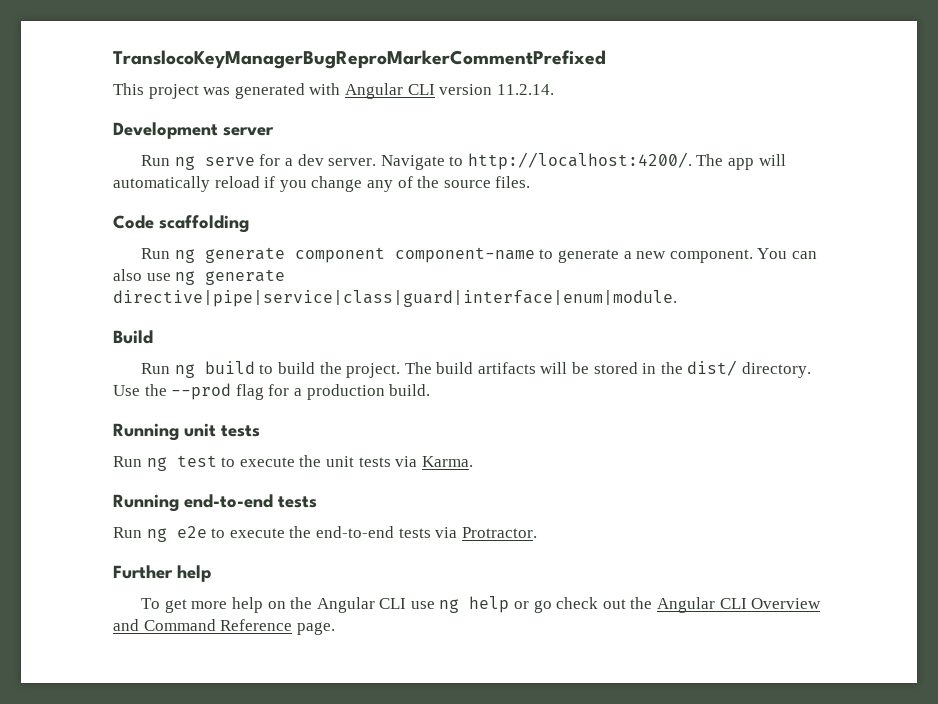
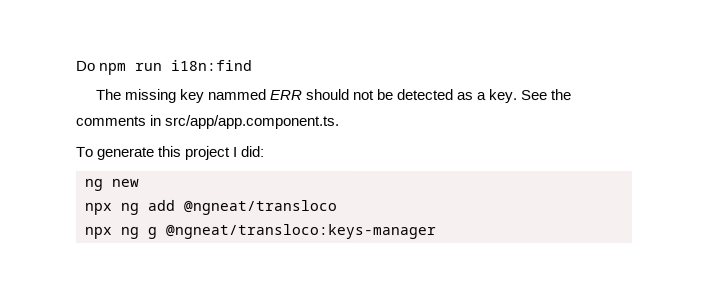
[113,50,606,69] [113,83,554,99] [113,122,274,139] [141,152,786,170] [113,176,531,192] [113,215,249,233] [141,247,817,263] [113,269,286,285] [113,290,677,307] [113,330,153,344] [141,360,812,378] [113,383,431,400] [113,423,260,441] [113,455,473,471] [113,494,317,512] [113,526,537,542] [113,565,211,582] [141,596,822,613] [113,619,335,635] TranslocoKeyManagerBugReproMarkerCommentPrefixed // This project was generated with Angular CLI version 11.2.14. // Development server // Run ng serve for a dev server. Navigate to http://localhost:4200/. The app will automatically reload if you change any of the source files. // Code scaffolding // Run ng generate component component-name to generate a new component. You can also use ng generate directive|pipe|service|class|guard|interface|enum|module. // Build // Run ng build to build the project. The build artifacts will be stored in the dist/ directory. Use the --prod flag for a production build. // Running unit tests // Run ng test to execute the unit tests via Karma. // Running end-to-end tests // Run ng e2e to execute the end-to-end tests via Protractor. // Further help // To get more help on the Angular CLI use ng help or go check out the Angular CLI Overview and Command Reference page. -> [76,59,254,75] [95,88,573,104] [76,114,341,129] [75,145,266,160] [84,178,139,191] [84,199,337,215] [84,223,436,240] Do npm run i18n:find // The missing key nammed ERR should not be detected as a key. See the comments in src/app/app.component.ts. // To generate this project I did: // ng new // npx ng add @ngneat/transloco // npx ng g @ngneat/transloco:keys-manager

